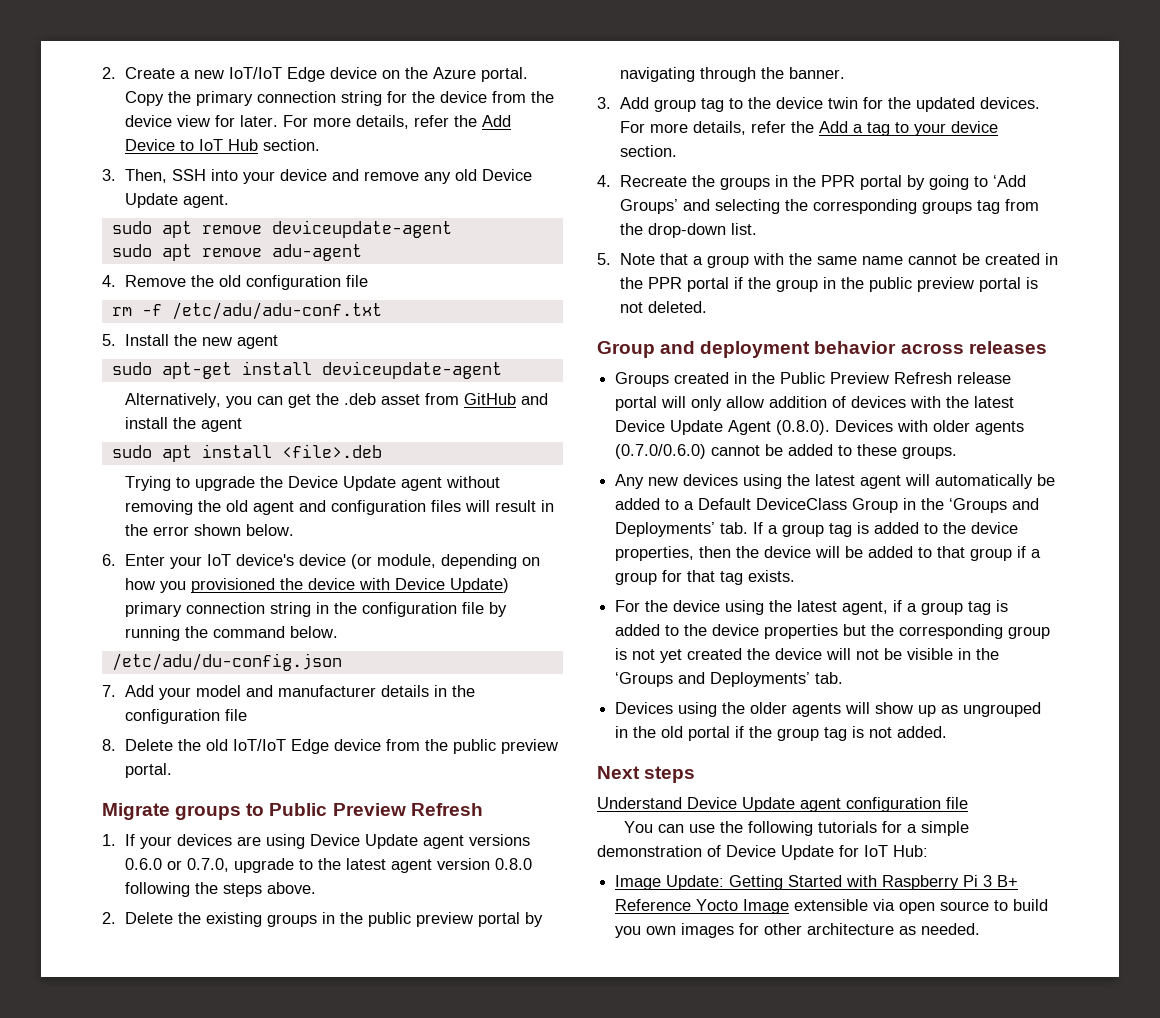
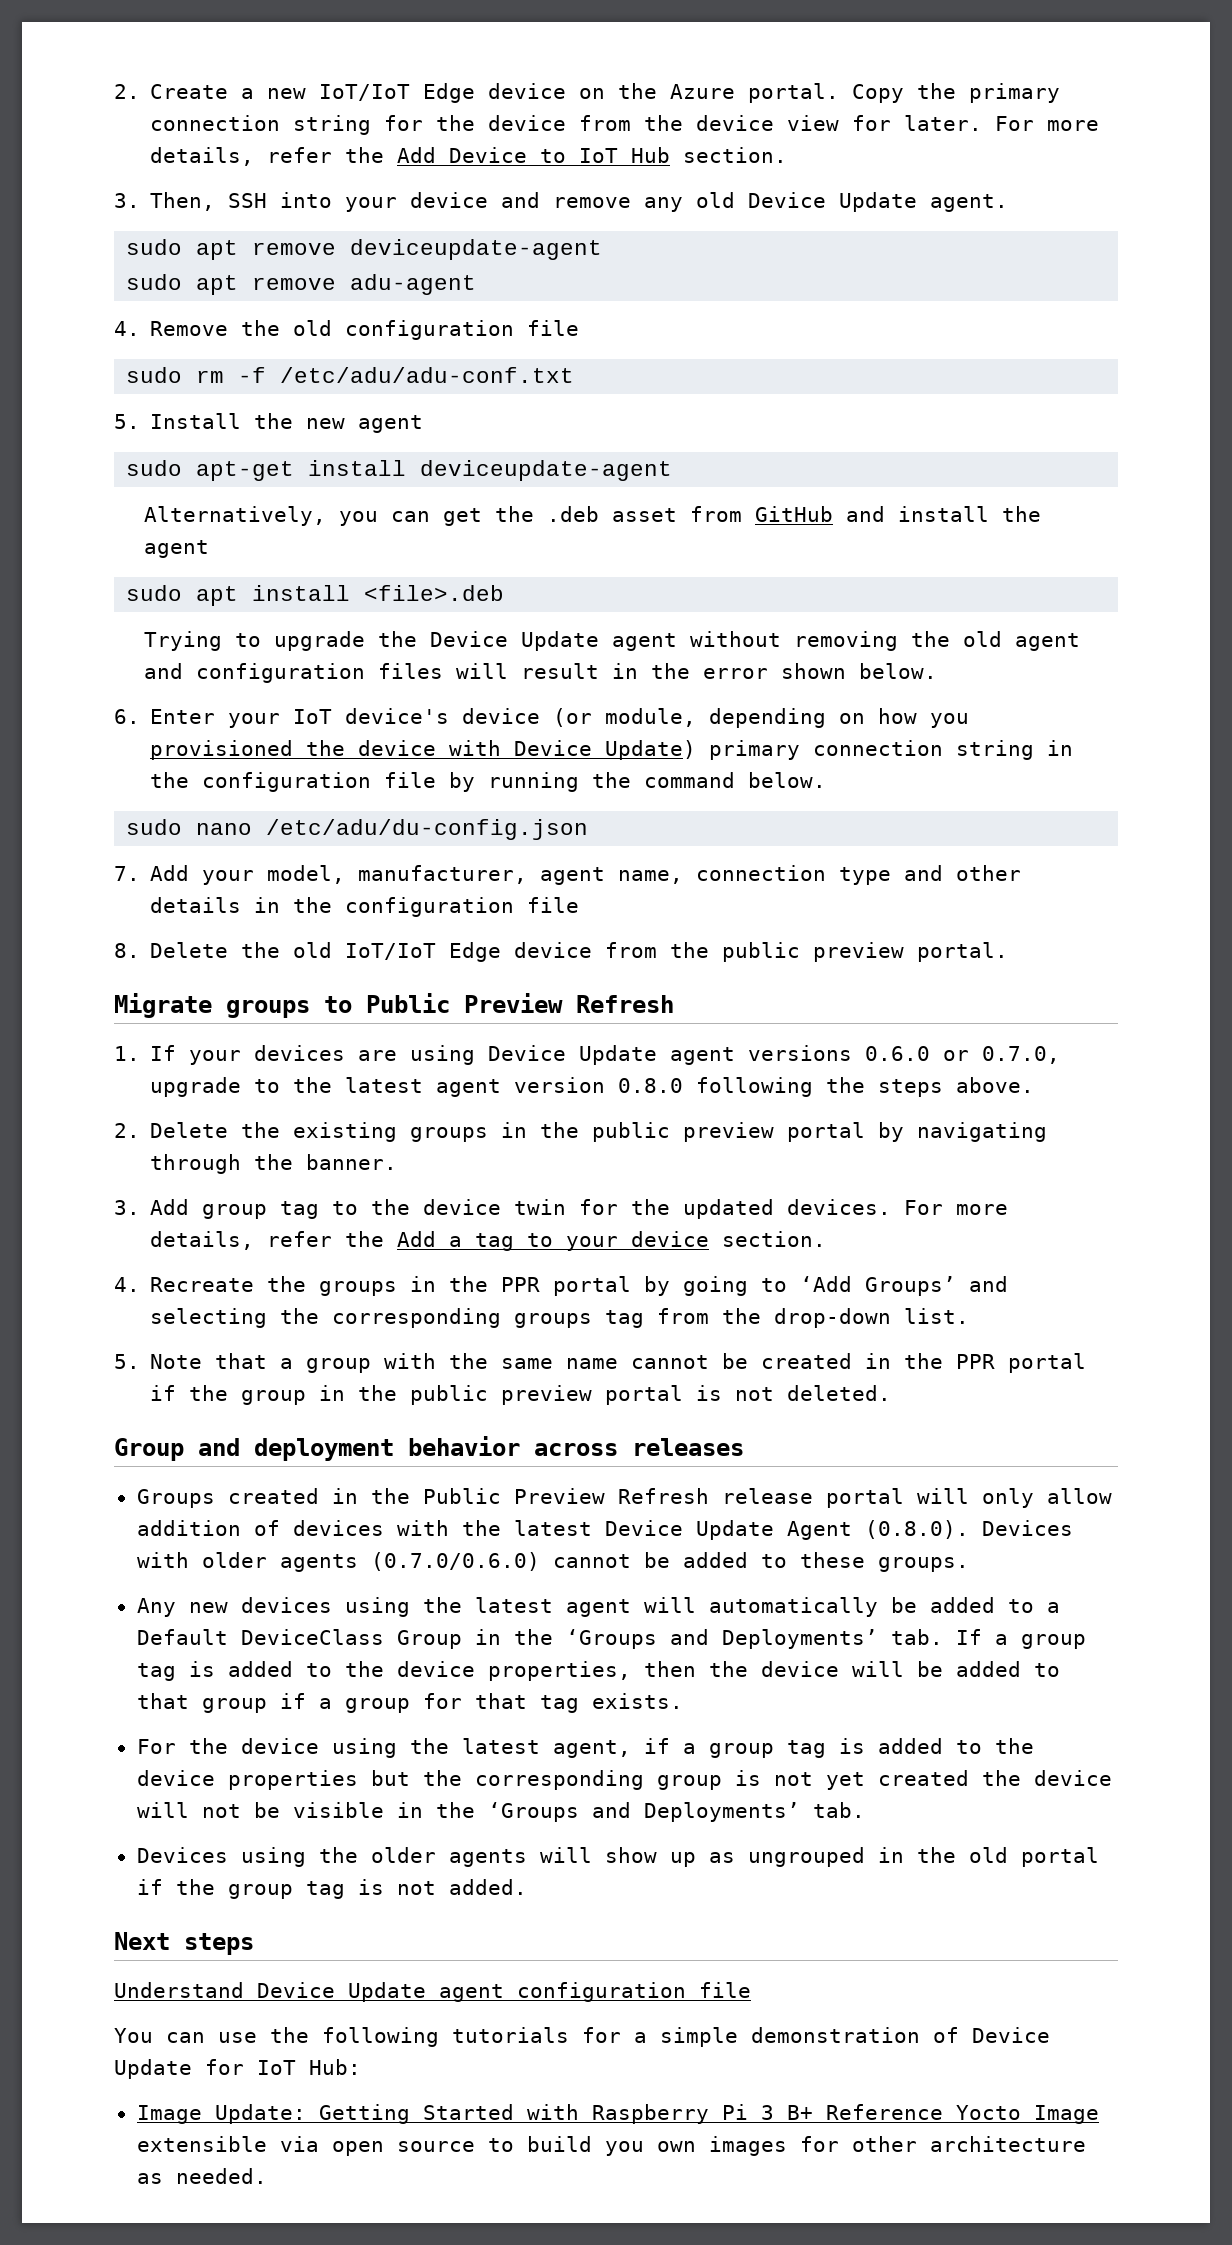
(368, 281) none -> [126,367,183,383] sudo
(338, 632) none -> [126,819,253,835] sudo nano
[195,685,376,697] model and manufacturer -> [267,865,1022,885] model, manufacturer, agent name, connection type and other

